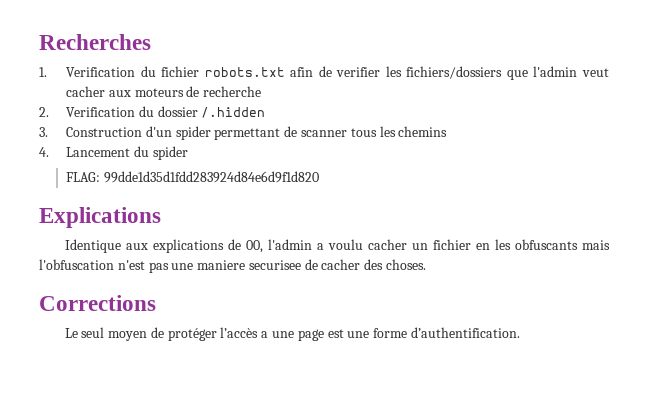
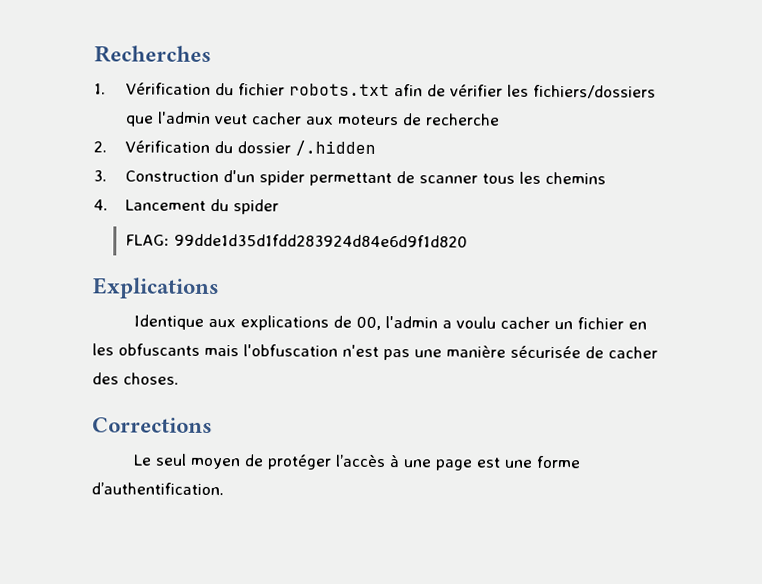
[66,67,136,77] Verification -> [126,82,212,95] Vérification
[336,67,381,77] verifier -> [450,84,504,97] vérifier
[66,107,136,117] Verification -> [125,140,211,153] Vérification
[197,260,301,270] maniere securisee -> [446,345,581,359] manière sécurisée
[261,331,269,338] a -> [389,454,401,468] à

